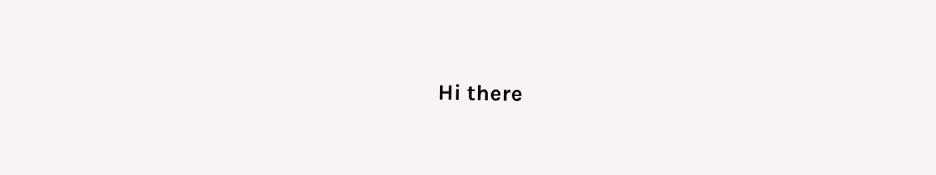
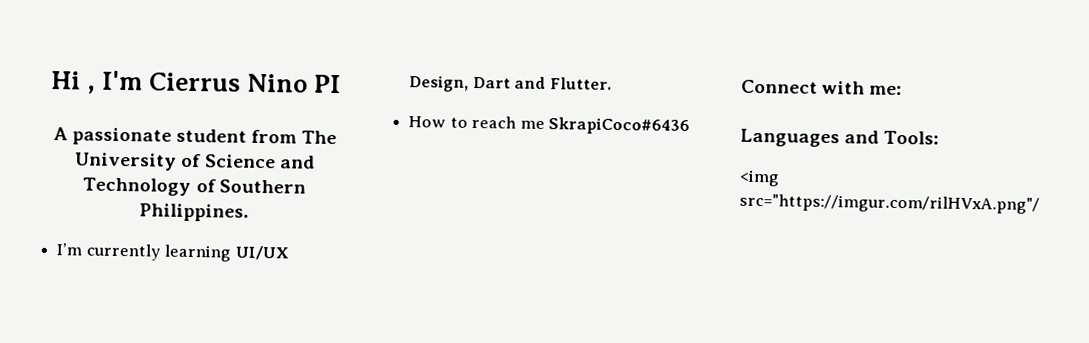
[466,83,524,102] there -> [86,70,342,94] [52,127,338,146] [74,152,315,171] [82,177,306,197] [139,203,249,222] [56,243,289,262] [409,75,612,92] [408,115,690,136] [741,79,903,96] [740,128,940,148] [739,169,780,187] [739,193,1040,215] , I'm Cierrus Nino PI // A passionate student from The University of Science and Technology of Southern Philippines. // I’m currently learning UI/UX Design, Dart and Flutter. // How to reach me SkrapiCoco#6436 // Connect with me: // Languages and Tools: // <img src="https://imgur.com/rilHVxA.png"/

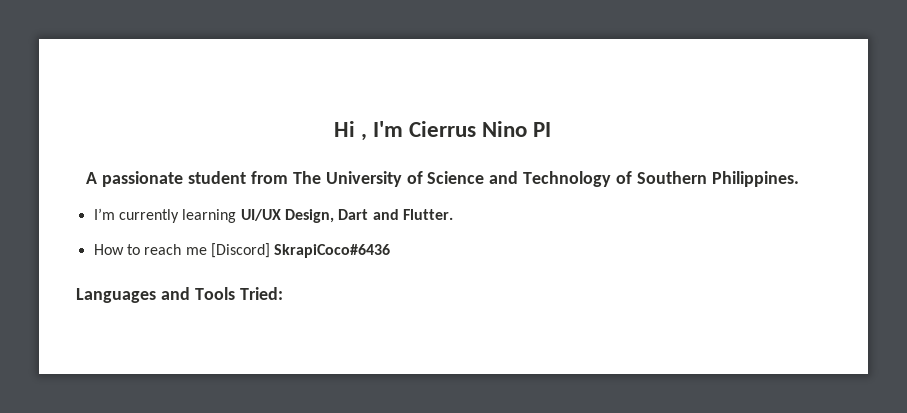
(545, 124) none -> [210,243,270,258] [Discord]
[741,79,903,96] // Connect with me: -> (391, 251) none
[883,130,940,145] [739,169,780,187] [739,193,1040,215] Tools: // <img src="https://imgur.com/rilHVxA.png"/ -> [194,287,283,300] Tools Tried:

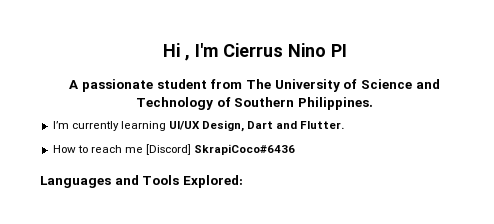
[239,287,283,300] Tried: -> [182,175,243,188] Explored:

